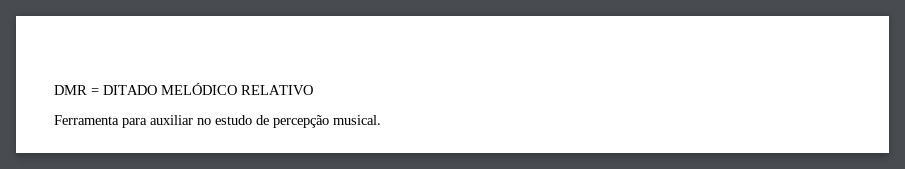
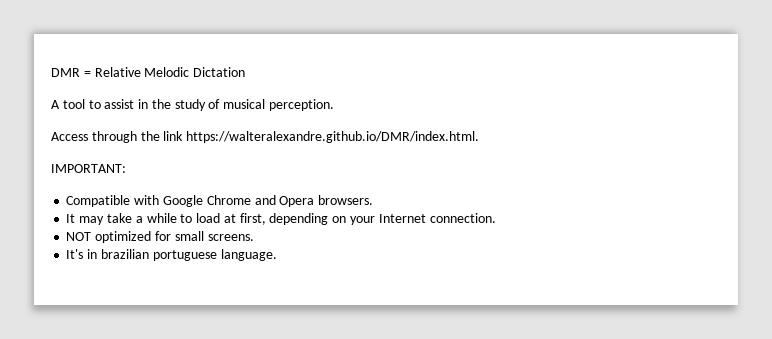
[103,83,313,95] [54,115,381,128] DITADO MELÓDICO RELATIVO // Ferramenta para auxiliar no estudo de percepção musical. -> [94,67,246,77] [51,99,335,111] [51,131,480,143] [51,164,126,173] [66,195,374,207] [66,213,496,225] [66,231,254,243] [66,249,277,261] Relative Melodic Dictation // A tool to assist in the study of musical perception. // Access through the link https://walteralexandre.github.io/DMR/index.html. // IMPORTANT: // Compatible with Google Chrome and Opera browsers. // It may take a while to load at first, depending on your Internet connection. // NOT optimized for small screens. // It's in brazilian portuguese language.

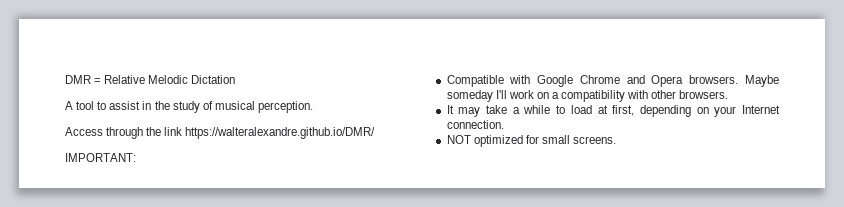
[186,131,480,143] https://walteralexandre.github.io/DMR/index.html. -> [185,127,376,139] https://walteralexandre.github.io/DMR/
(374, 200) none -> [745,75,779,87] [446,90,729,102] Maybe someday I'll work on a compatibility with other browsers.
[66,249,277,261] // It's in brazilian portuguese language. -> (617, 140) none

